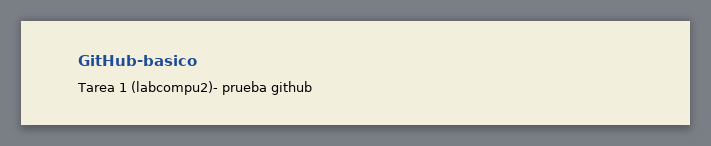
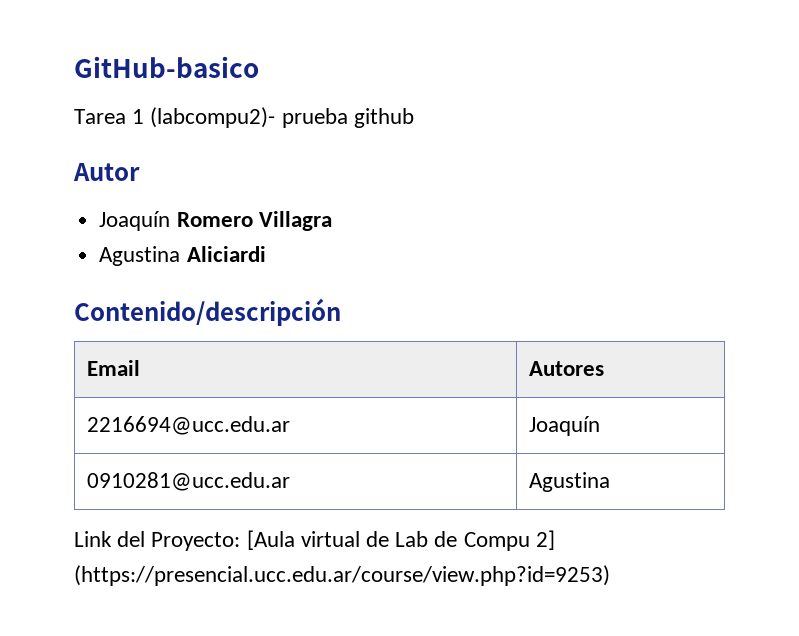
(312, 88) none -> [73,163,140,181] [99,211,332,231] [99,246,266,266] [74,298,341,326] [87,360,141,376] [529,361,605,376] [87,416,291,435] [529,416,601,436] [87,472,291,491] [529,472,611,492] [74,530,555,551] [74,565,610,586] // Autor // Joaquín Romero Villagra // Agustina Aliciardi // Contenido/descripción // Email | Autores // 2216694@ucc.edu.ar | Joaquín // 0910281@ucc.edu.ar | Agustina // Link del Proyecto: [Aula virtual de Lab de Compu 2] (https://presencial.ucc.edu.ar/course/view.php?id=9253)

